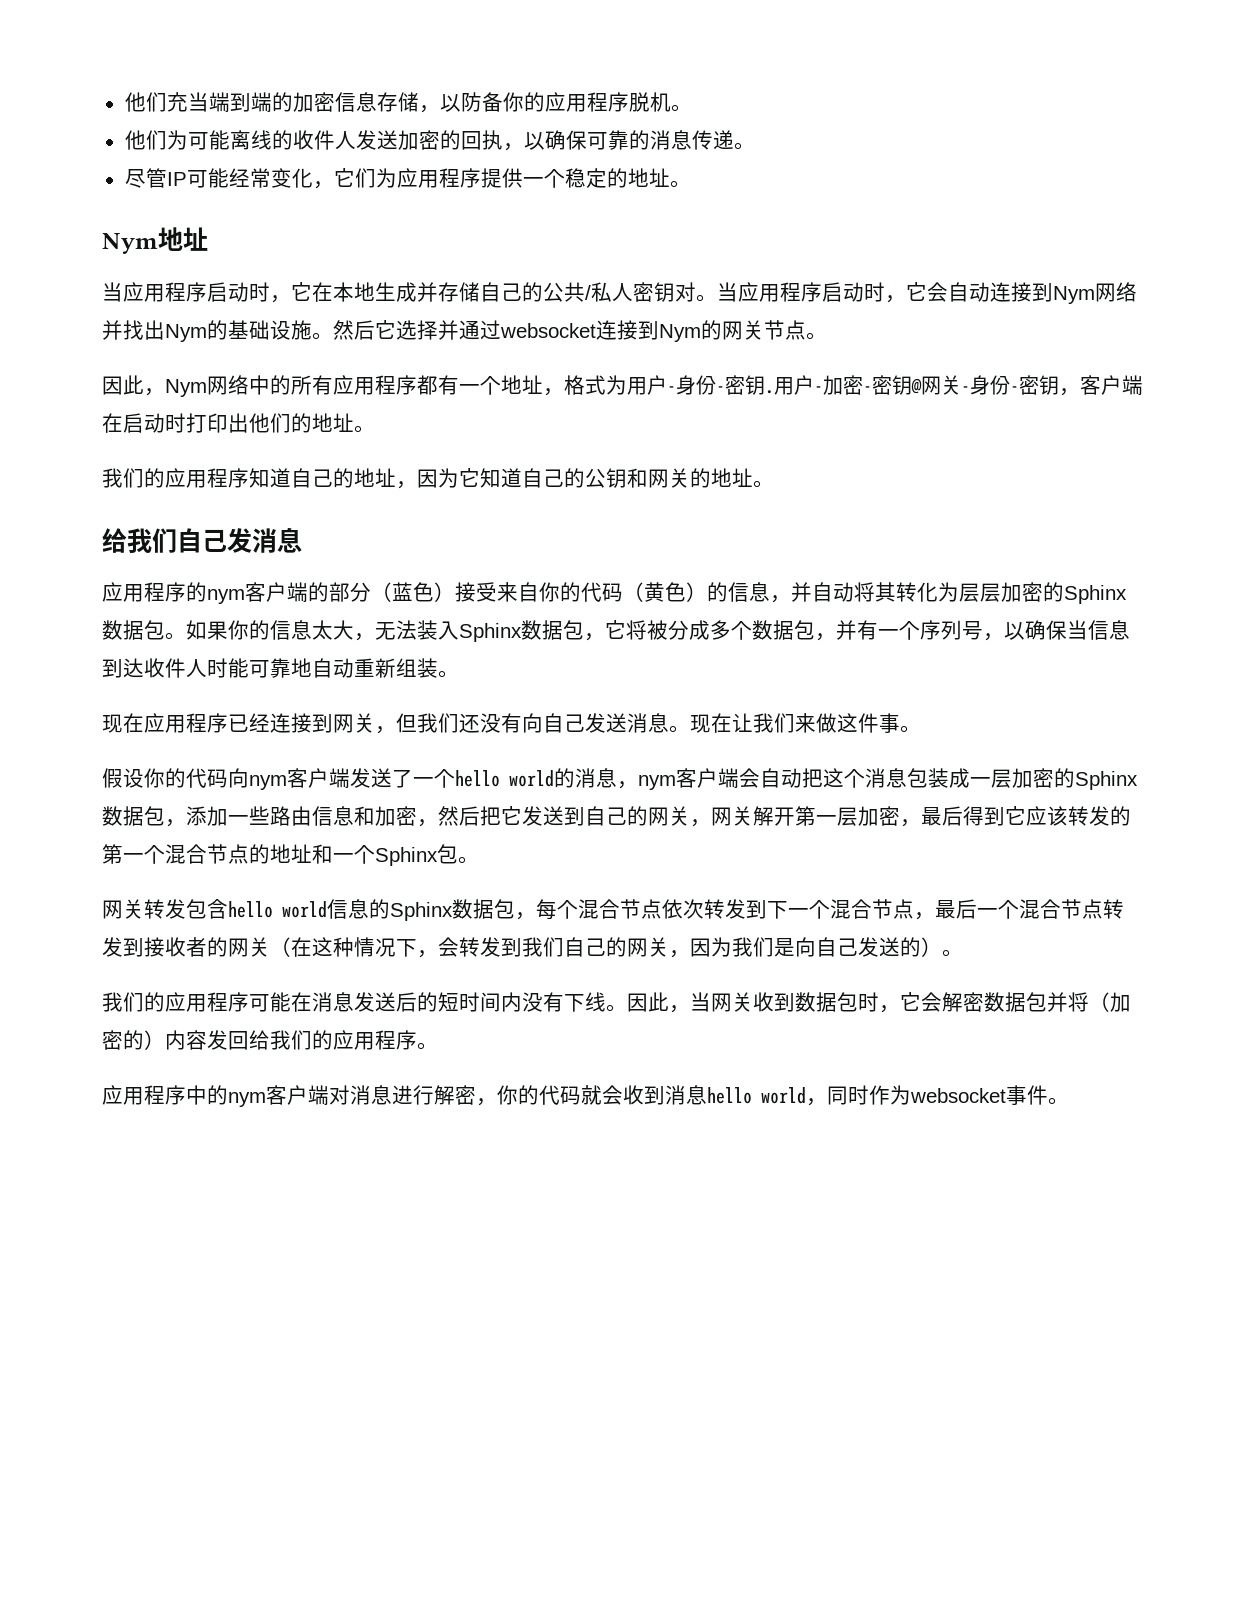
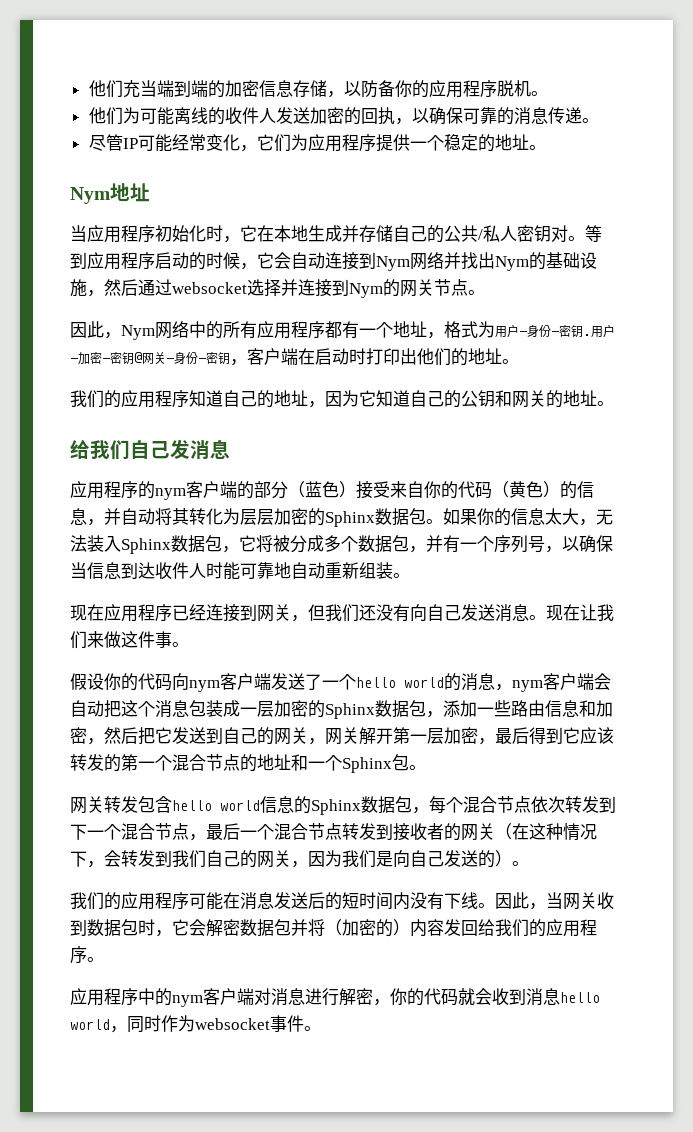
[207,282,249,302] 启动 -> [155,225,206,242] 初始化
[717,282,885,302] 当应用程序启动时 -> [585,225,602,242] [70,252,240,270] 等到应用程序启动的时候
[312,320,596,340] 。然后它选择并通过websocket -> [87,279,298,297] ，然后通过websocket选择并

